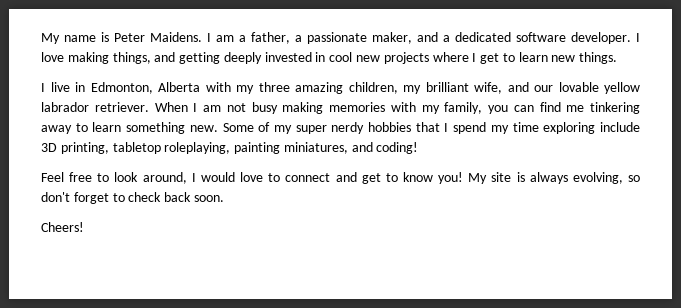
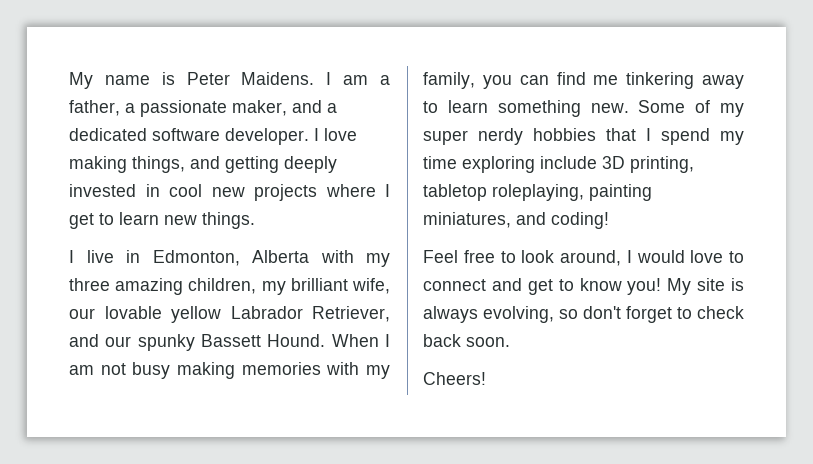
[507,82,529,92] and -> (390, 286) none
[41,102,149,112] labrador retriever. -> [230,306,390,322] [69,334,326,351] Labrador Retriever, and our spunky Bassett Hound.

